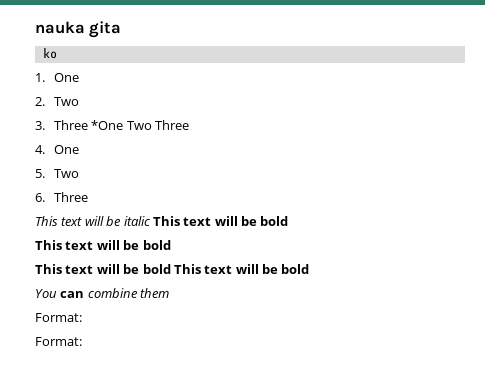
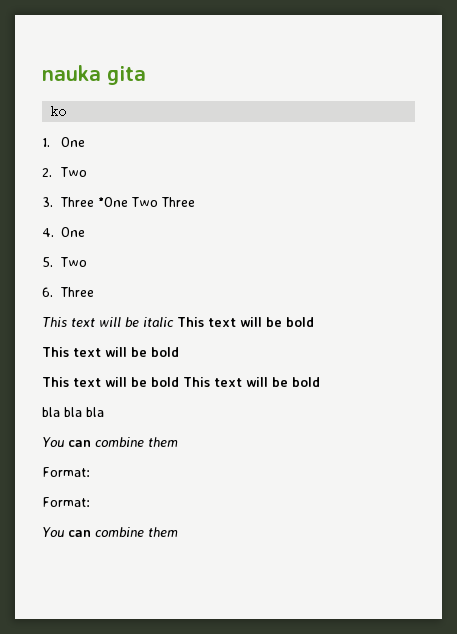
(310, 269) none -> [42,407,104,417] // bla bla bla
(82, 341) none -> [42,527,178,537] // You can combine them

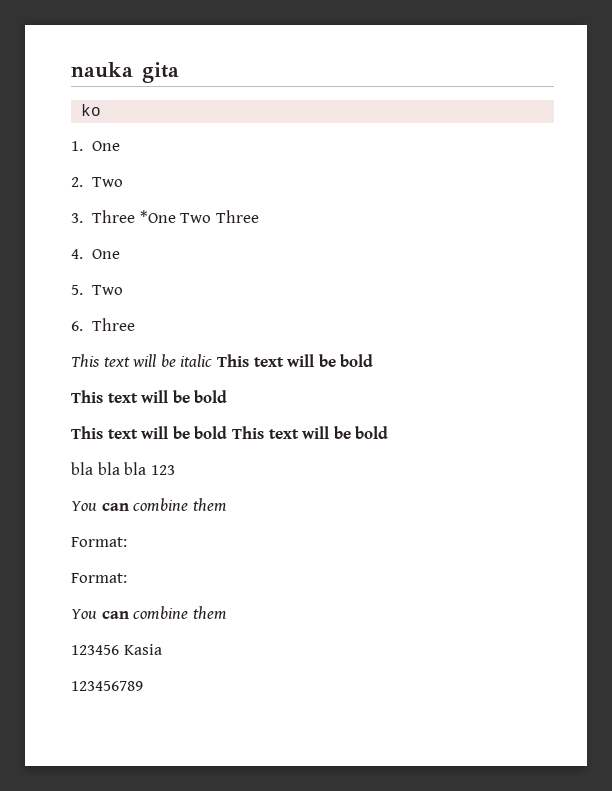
(104, 412) none -> [150,465,175,475] 123
(178, 532) none -> [71,644,162,655] [71,681,143,691] // 123456 Kasia // 123456789

